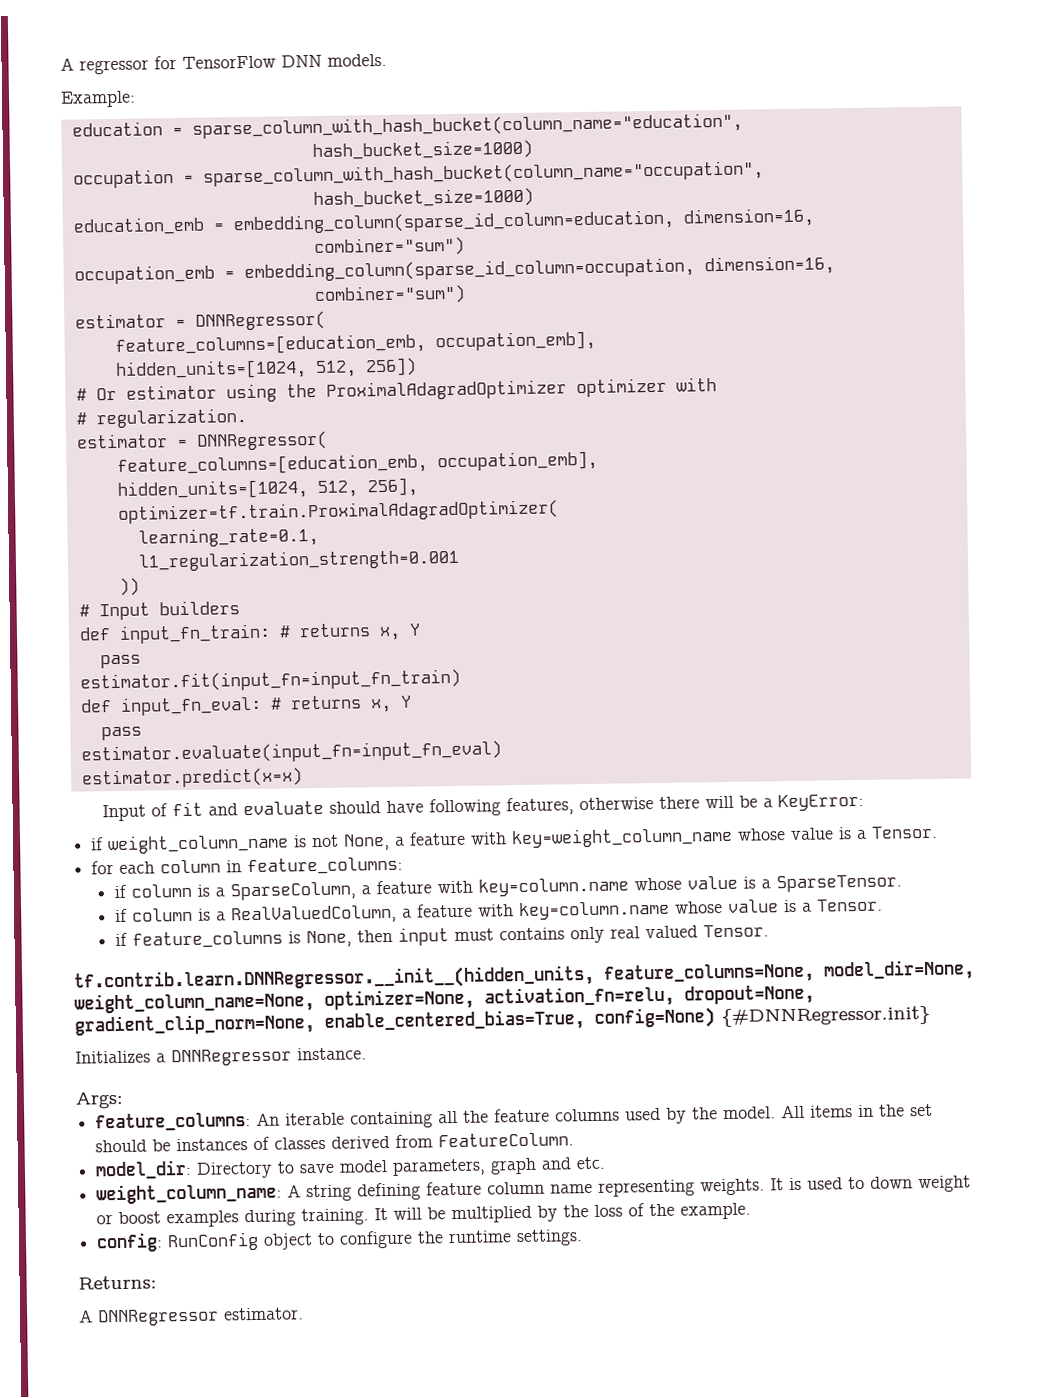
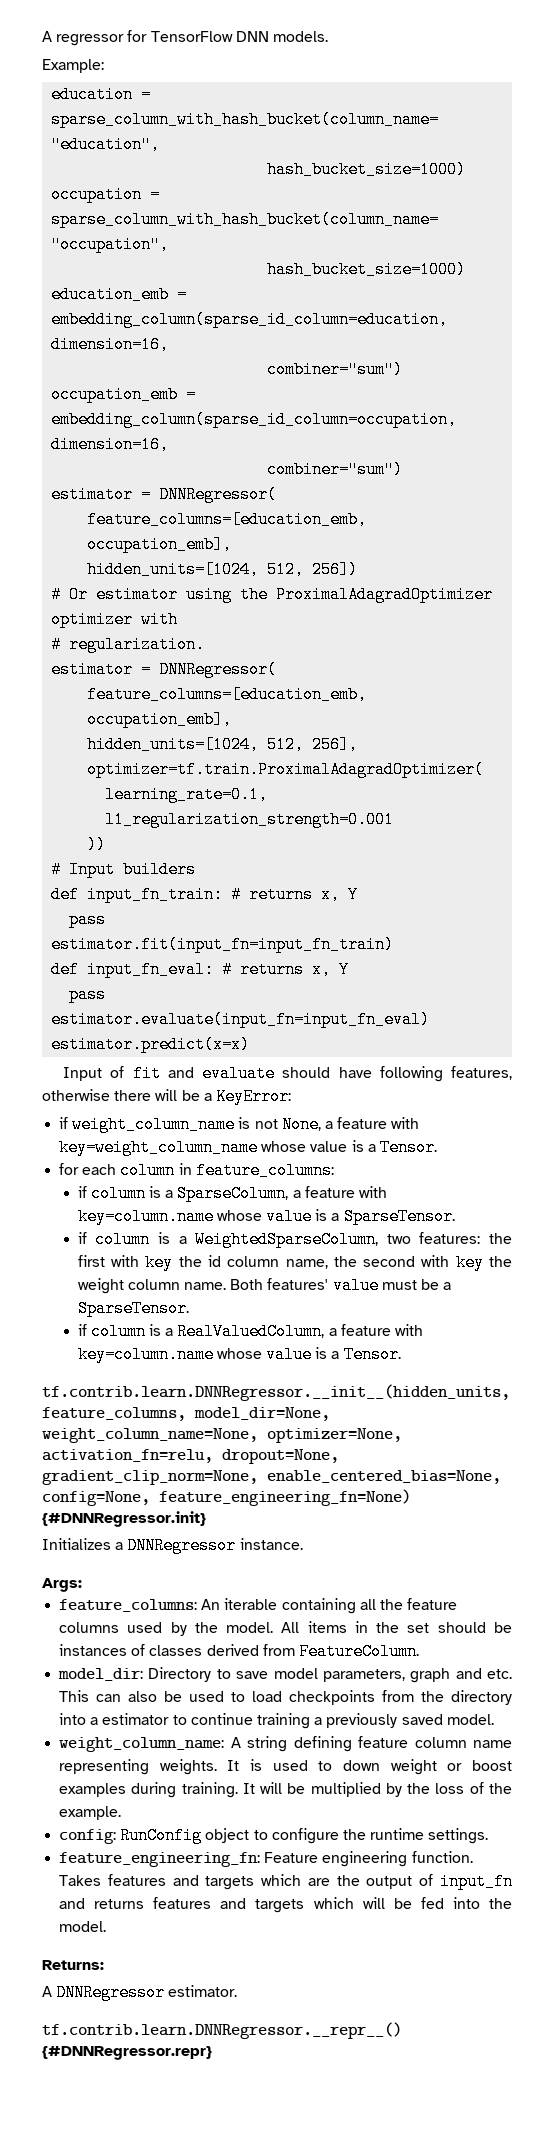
(903, 883) none -> [77,1231,512,1248] [77,1254,512,1271] [77,1277,452,1294] [77,1300,189,1317] // if column is a WeightedSparseColumn, two features: the first with key the id column name, the second with key the weight column name. Both features' value must be a SparseTensor.
[115,924,770,949] // if feature_columns is None, then input must contains only real valued Tensor. -> (401, 1354) none
[603,962,815,985] feature_columns=None, -> [42,1407,186,1421] feature_columns,
[324,1007,715,1033] enable_centered_bias=True, config=None) -> [267,1470,501,1484] [42,1489,411,1506] enable_centered_bias=None, config=None, feature_engineering_fn=None)
(606, 1163) none -> [59,1690,512,1705] [59,1713,494,1729] This can also be used to load checkpoints from the directory into a estimator to continue training a previously saved model.
(584, 1238) none -> [59,1851,473,1867] [59,1873,513,1890] [59,1897,512,1913] [59,1921,107,1932] // feature_engineering_fn: Feature engineering function. Takes features and targets which are the output of input_fn and returns features and targets which will be fed into the model.
(304, 1314) none -> [42,2022,402,2039] [42,2046,212,2060] // tf.contrib.learn.DNNRegressor.__repr__() {#DNNRegressor.repr}

